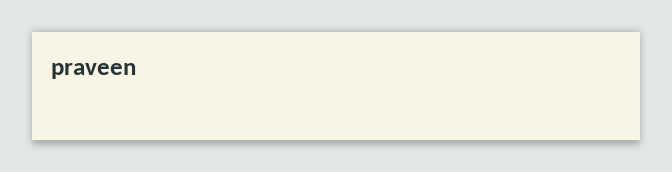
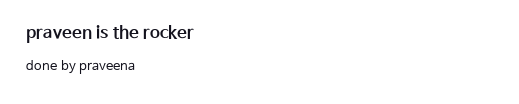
(136, 71) none -> [96,25,195,39] [26,60,136,74] is the rocker // done by praveena

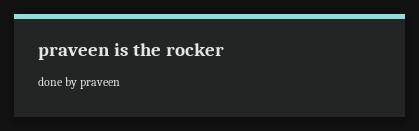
[79,62,136,74] praveena -> [80,80,121,89] praveen

